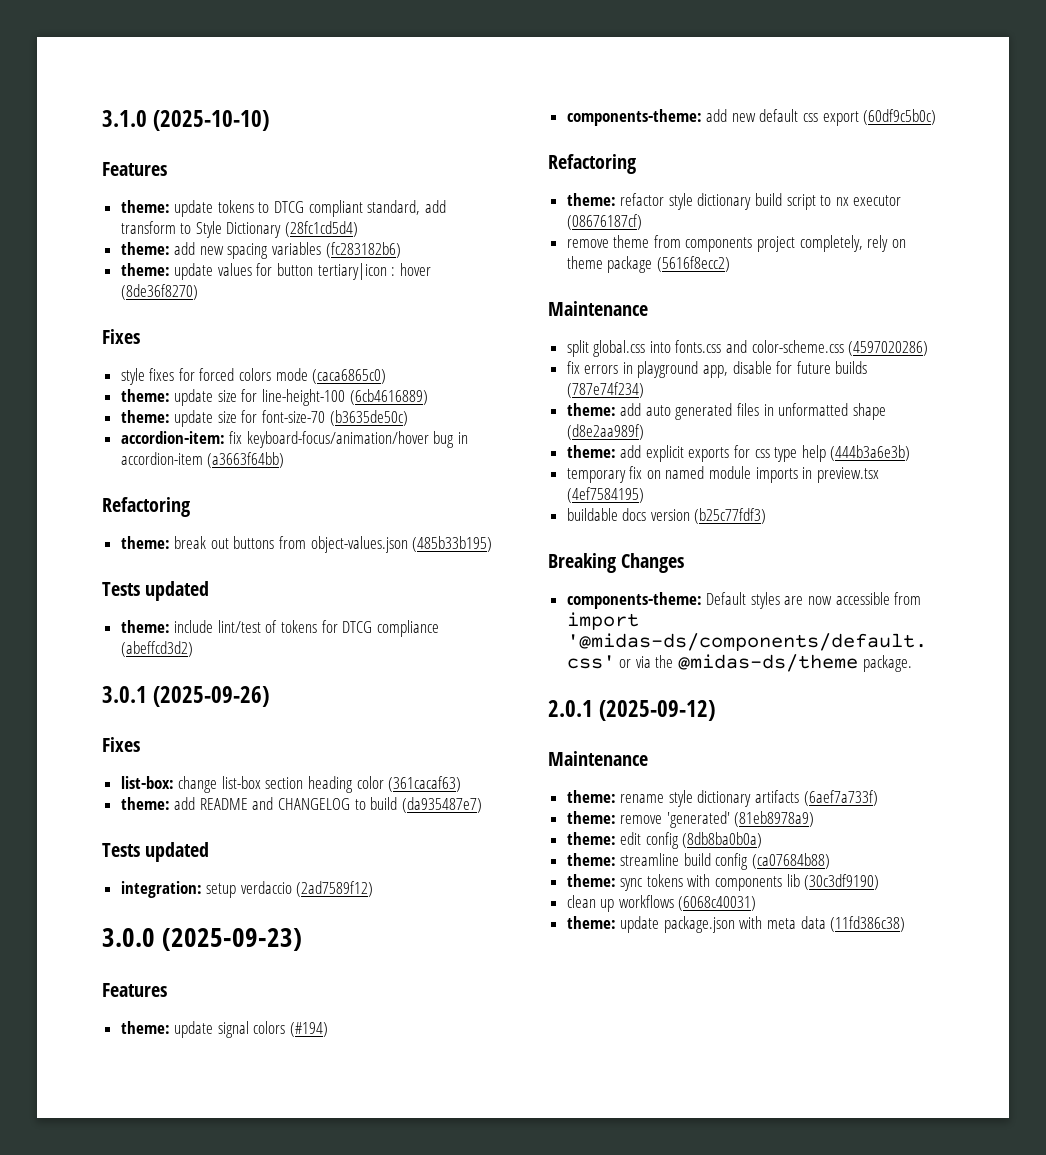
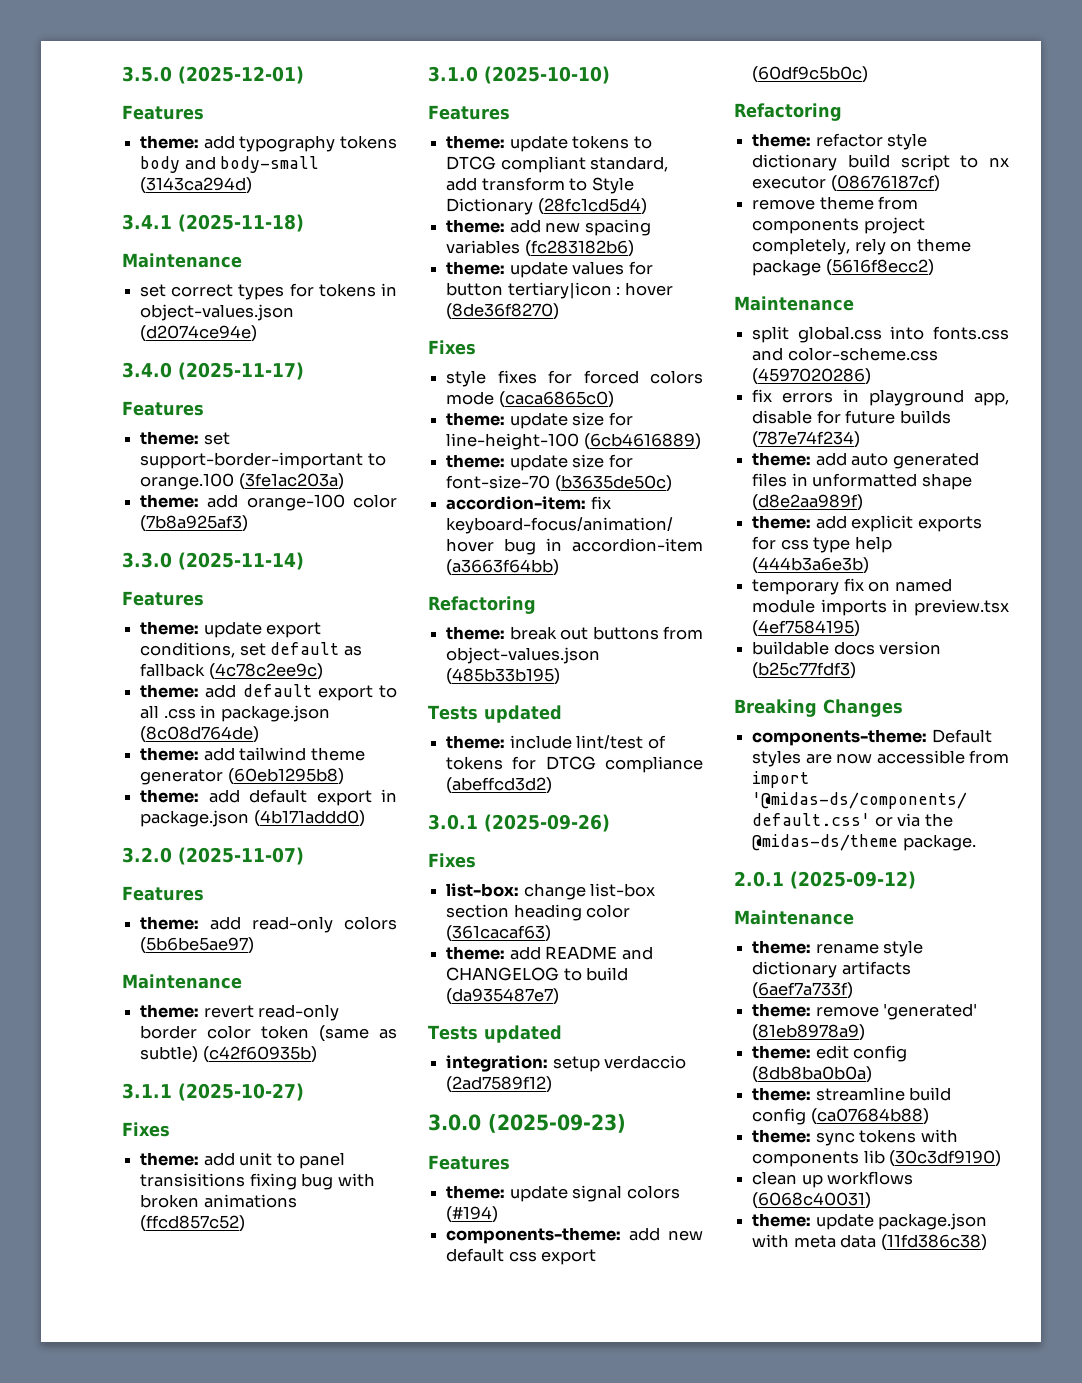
(102, 118) none -> [122,66,304,84] [122,105,204,120] [140,135,397,152] [140,156,320,173] [140,177,253,194] [122,214,304,232] [122,253,242,268] [140,283,398,300] [140,304,295,321] [140,325,258,342] [122,362,304,380] [122,401,204,416] [140,431,230,445] [140,452,386,469] [140,473,344,490] [140,494,397,511] [140,515,249,532] [122,552,304,570] [122,591,204,606] [140,621,322,638] [140,642,362,658] [140,663,323,680] [140,684,398,701] [140,705,330,722] [140,726,260,743] [140,747,365,761] [140,768,344,785] [140,789,398,806] [140,810,365,827] [122,847,304,865] [122,886,204,901] [140,916,397,933] [140,937,255,954] [122,974,242,989] [140,1004,340,1021] [140,1025,398,1042] [140,1046,317,1063] [122,1083,304,1101] [122,1122,170,1137] [140,1152,345,1169] [140,1173,375,1190] [140,1194,297,1208] [140,1215,246,1232] 3.5.0 (2025-12-01) // Features // theme: add typography tokens body and body-small (3143ca294d) // 3.4.1 (2025-11-18) // Maintenance // set correct types for tokens in object-values.json (d2074ce94e) // 3.4.0 (2025-11-17) // Features // theme: set support-border-important to orange.100 (3fe1ac203a) // theme: add orange-100 color (7b8a925af3) // 3.3.0 (2025-11-14) // Features // theme: update export conditions, set default as fallback (4c78c2ee9c) // theme: add default export to all .css in package.json (8c08d764de) // theme: add tailwind theme generator (60eb1295b8) // theme: add default export in package.json (4b171addd0) // 3.2.0 (2025-11-07) // Features // theme: add read-only colors (5b6be5ae97) // Maintenance // theme: revert read-only border color token (same as subtle) (c42f60935b) // 3.1.1 (2025-10-27) // Fixes // theme: add unit to panel transisitions fixing bug with broken animations (ffcd857c52) //

